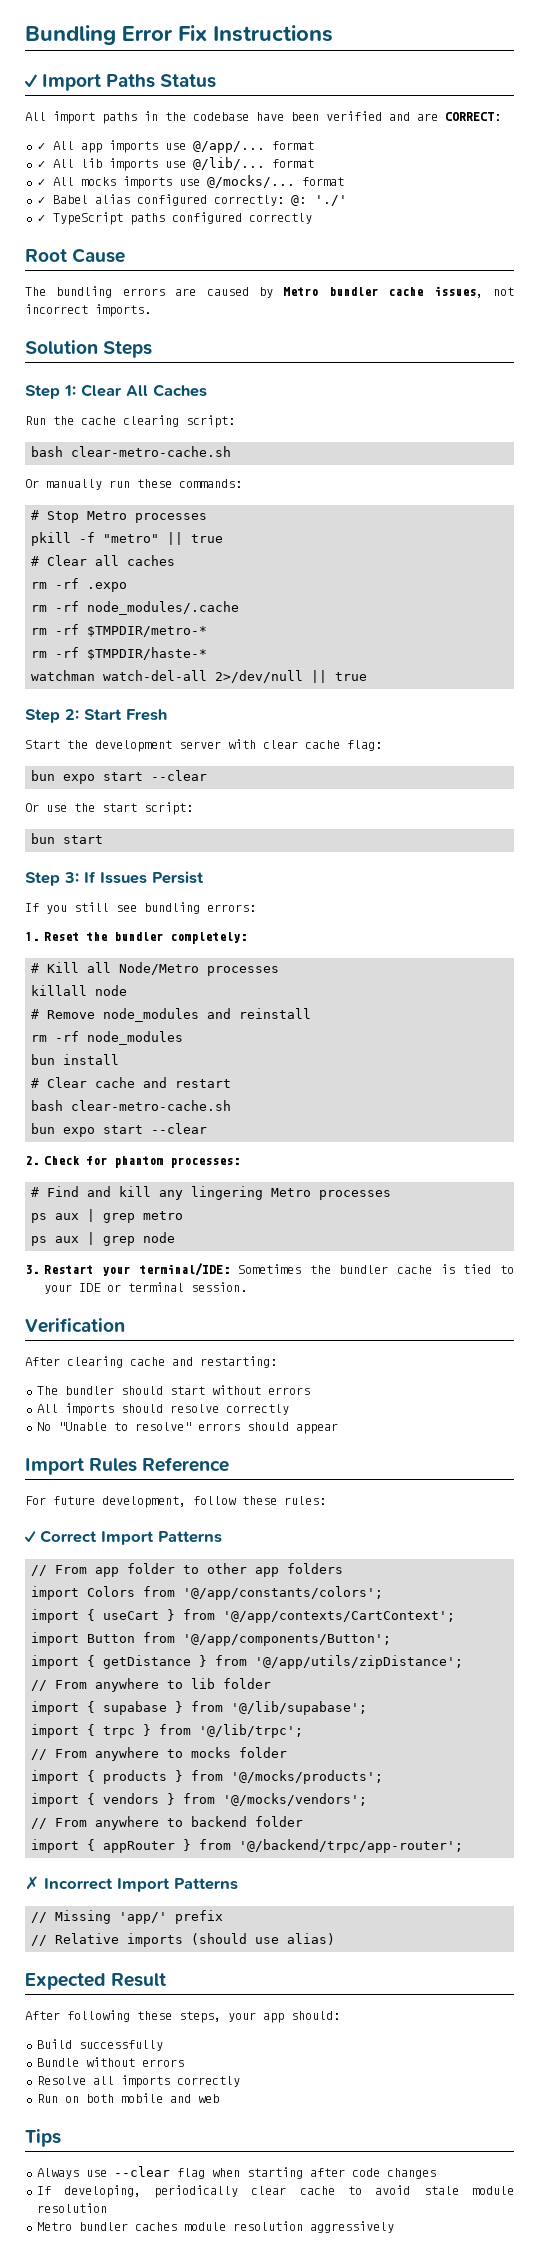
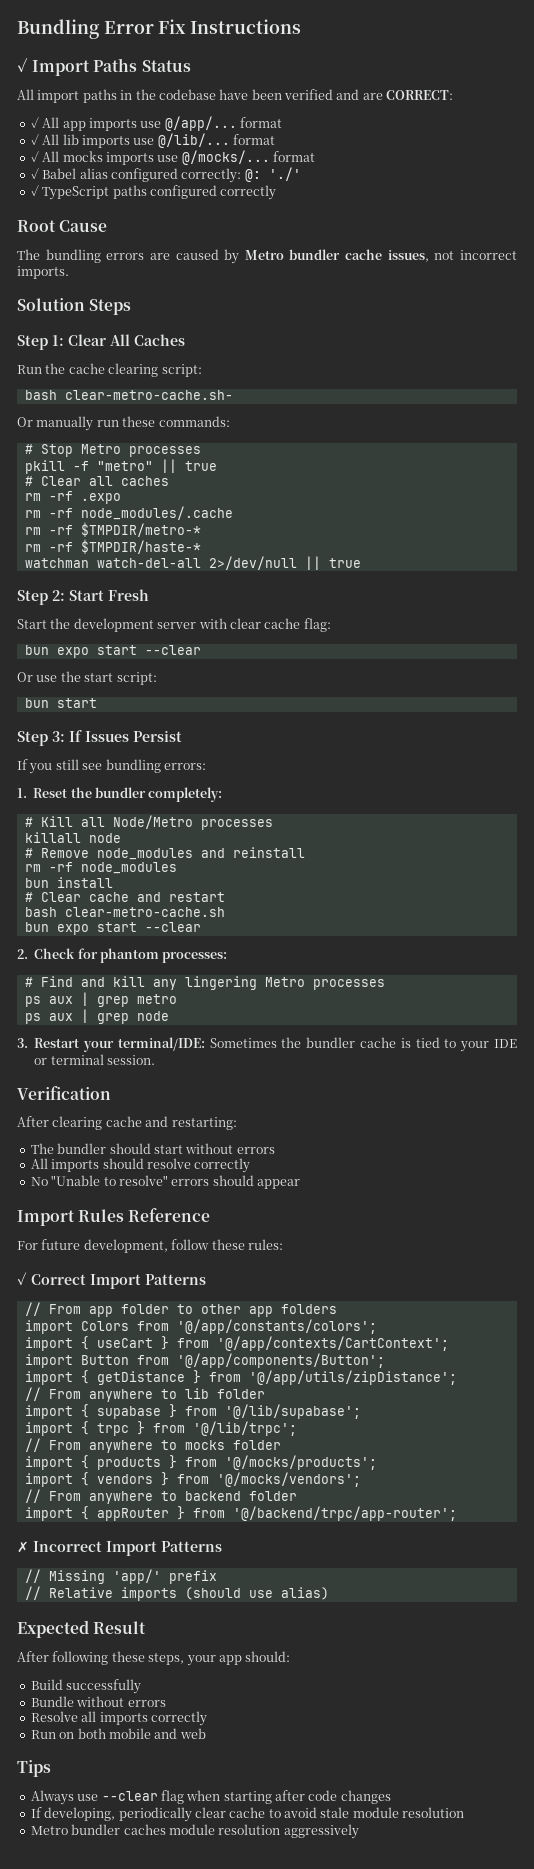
[71,446,232,457] clear-metro-cache.sh -> [64,390,233,400] clear-metro-cache.sh-

